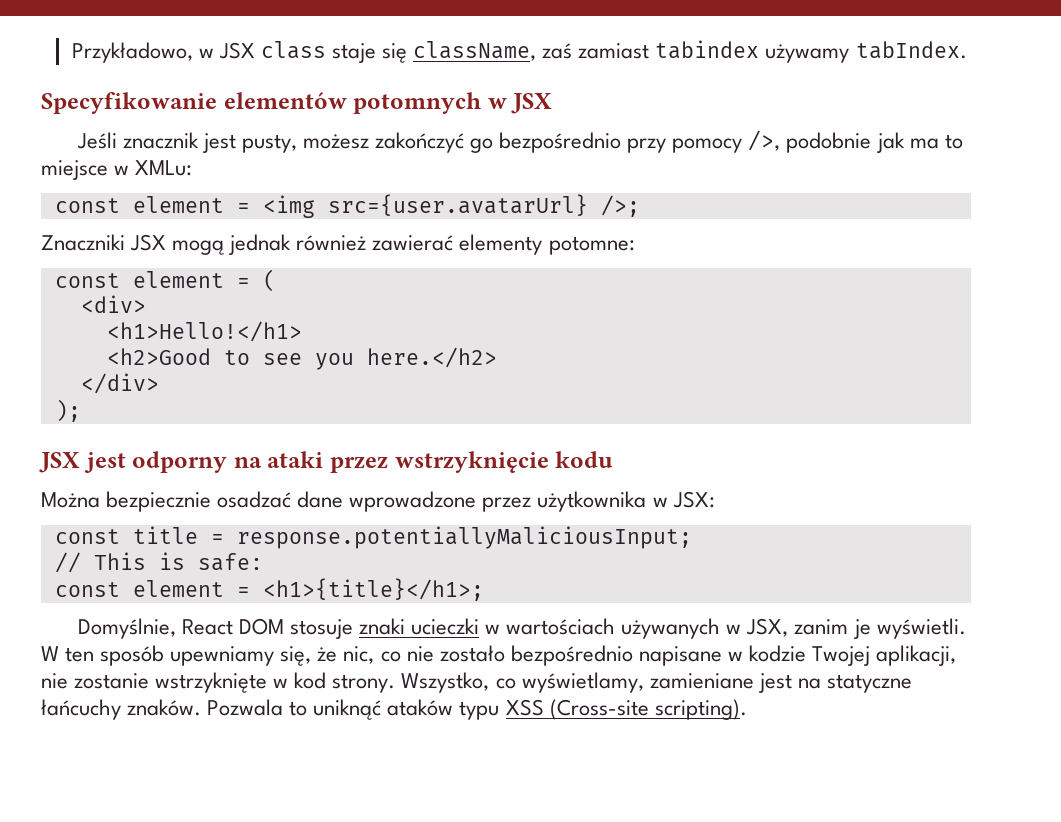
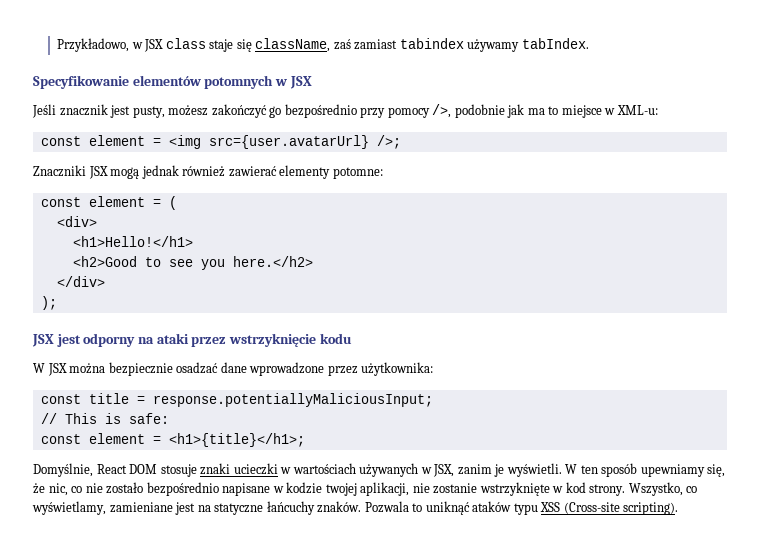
[135,160,193,176] XMLu: -> [616,105,658,115] XML-u:
[41,492,100,508] Można -> [33,363,106,376] W JSX można
[537,491,715,512] użytkownika w JSX: -> [361,362,434,376] użytkownika:
[812,646,871,666] Twojej -> [325,483,357,496] twojej

